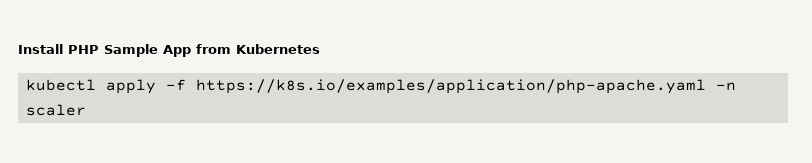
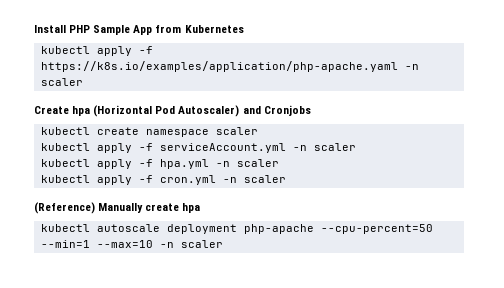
(86, 110) none -> [34,105,311,117] [40,127,258,137] [40,143,356,153] [40,159,279,169] [40,175,286,185] [34,202,201,214] [40,224,433,234] [40,240,223,248] // Create hpa (Horizontal Pod Autoscaler) and Cronjobs // kubectl create namespace scaler // kubectl apply -f serviceAccount.yml -n scaler // kubectl apply -f hpa.yml -n scaler // kubectl apply -f cron.yml -n scaler // (Reference) Manually create hpa // kubectl autoscale deployment php-apache --cpu-percent=50 --min=1 --max=10 -n scaler

